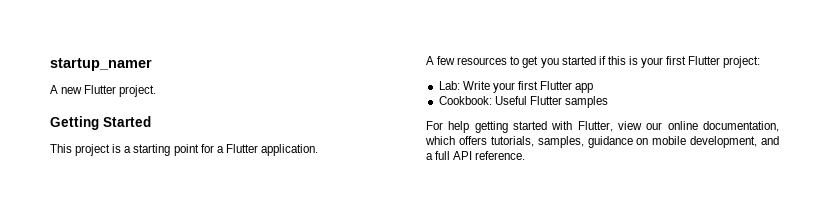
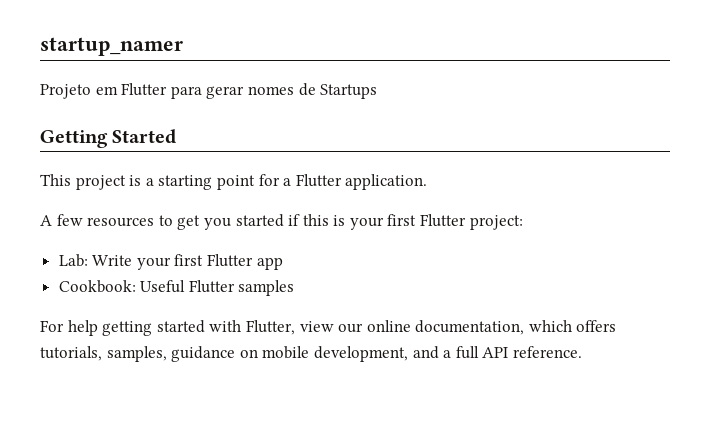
[50,85,157,97] A new Flutter project. -> [40,83,378,99] Projeto em Flutter para gerar nomes de Startups

